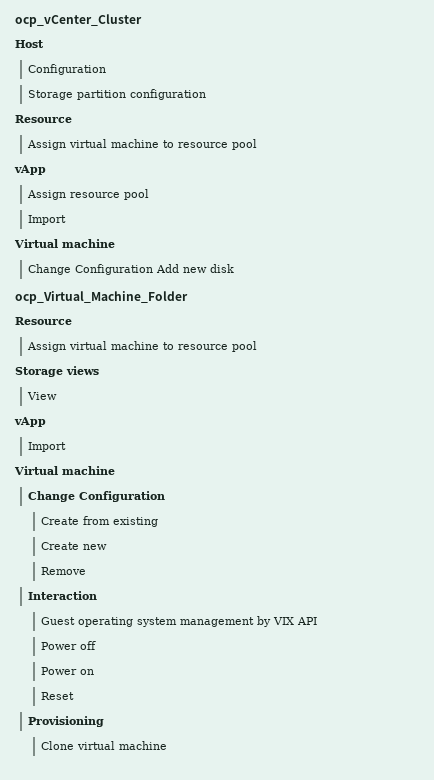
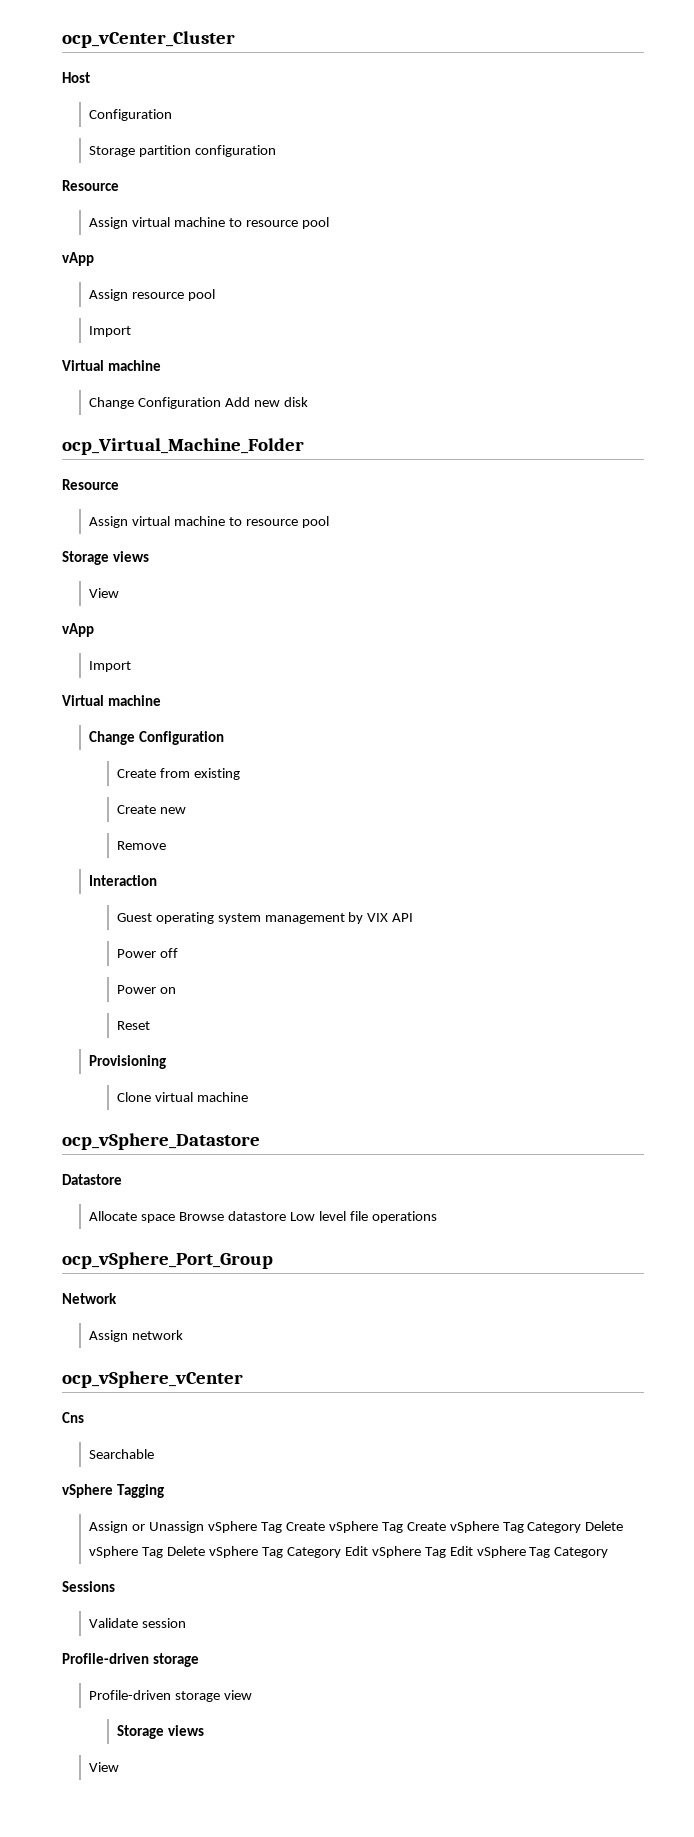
(167, 745) none -> [62,1133,260,1150] [62,1174,122,1185] [89,1211,437,1223] [62,1252,273,1269] [62,1293,117,1304] [89,1330,184,1342] [62,1371,243,1388] [62,1412,84,1423] [89,1449,155,1459] [62,1484,164,1498] [89,1521,624,1533] [89,1546,609,1558] [62,1581,115,1592] [89,1618,187,1628] [62,1653,199,1667] [89,1690,253,1702] [116,1725,204,1739] [89,1762,120,1772] // ocp_vSphere_Datastore // Datastore // Allocate space Browse datastore Low level file operations // ocp_vSphere_Port_Group // Network // Assign network // ocp_vSphere_vCenter // Cns // Searchable // vSphere Tagging // Assign or Unassign vSphere Tag Create vSphere Tag Create vSphere Tag Category Delete vSphere Tag Delete vSphere Tag Category Edit vSphere Tag Edit vSphere Tag Category // Sessions // Validate session // Profile-driven storage // Profile-driven storage view // Storage views // View

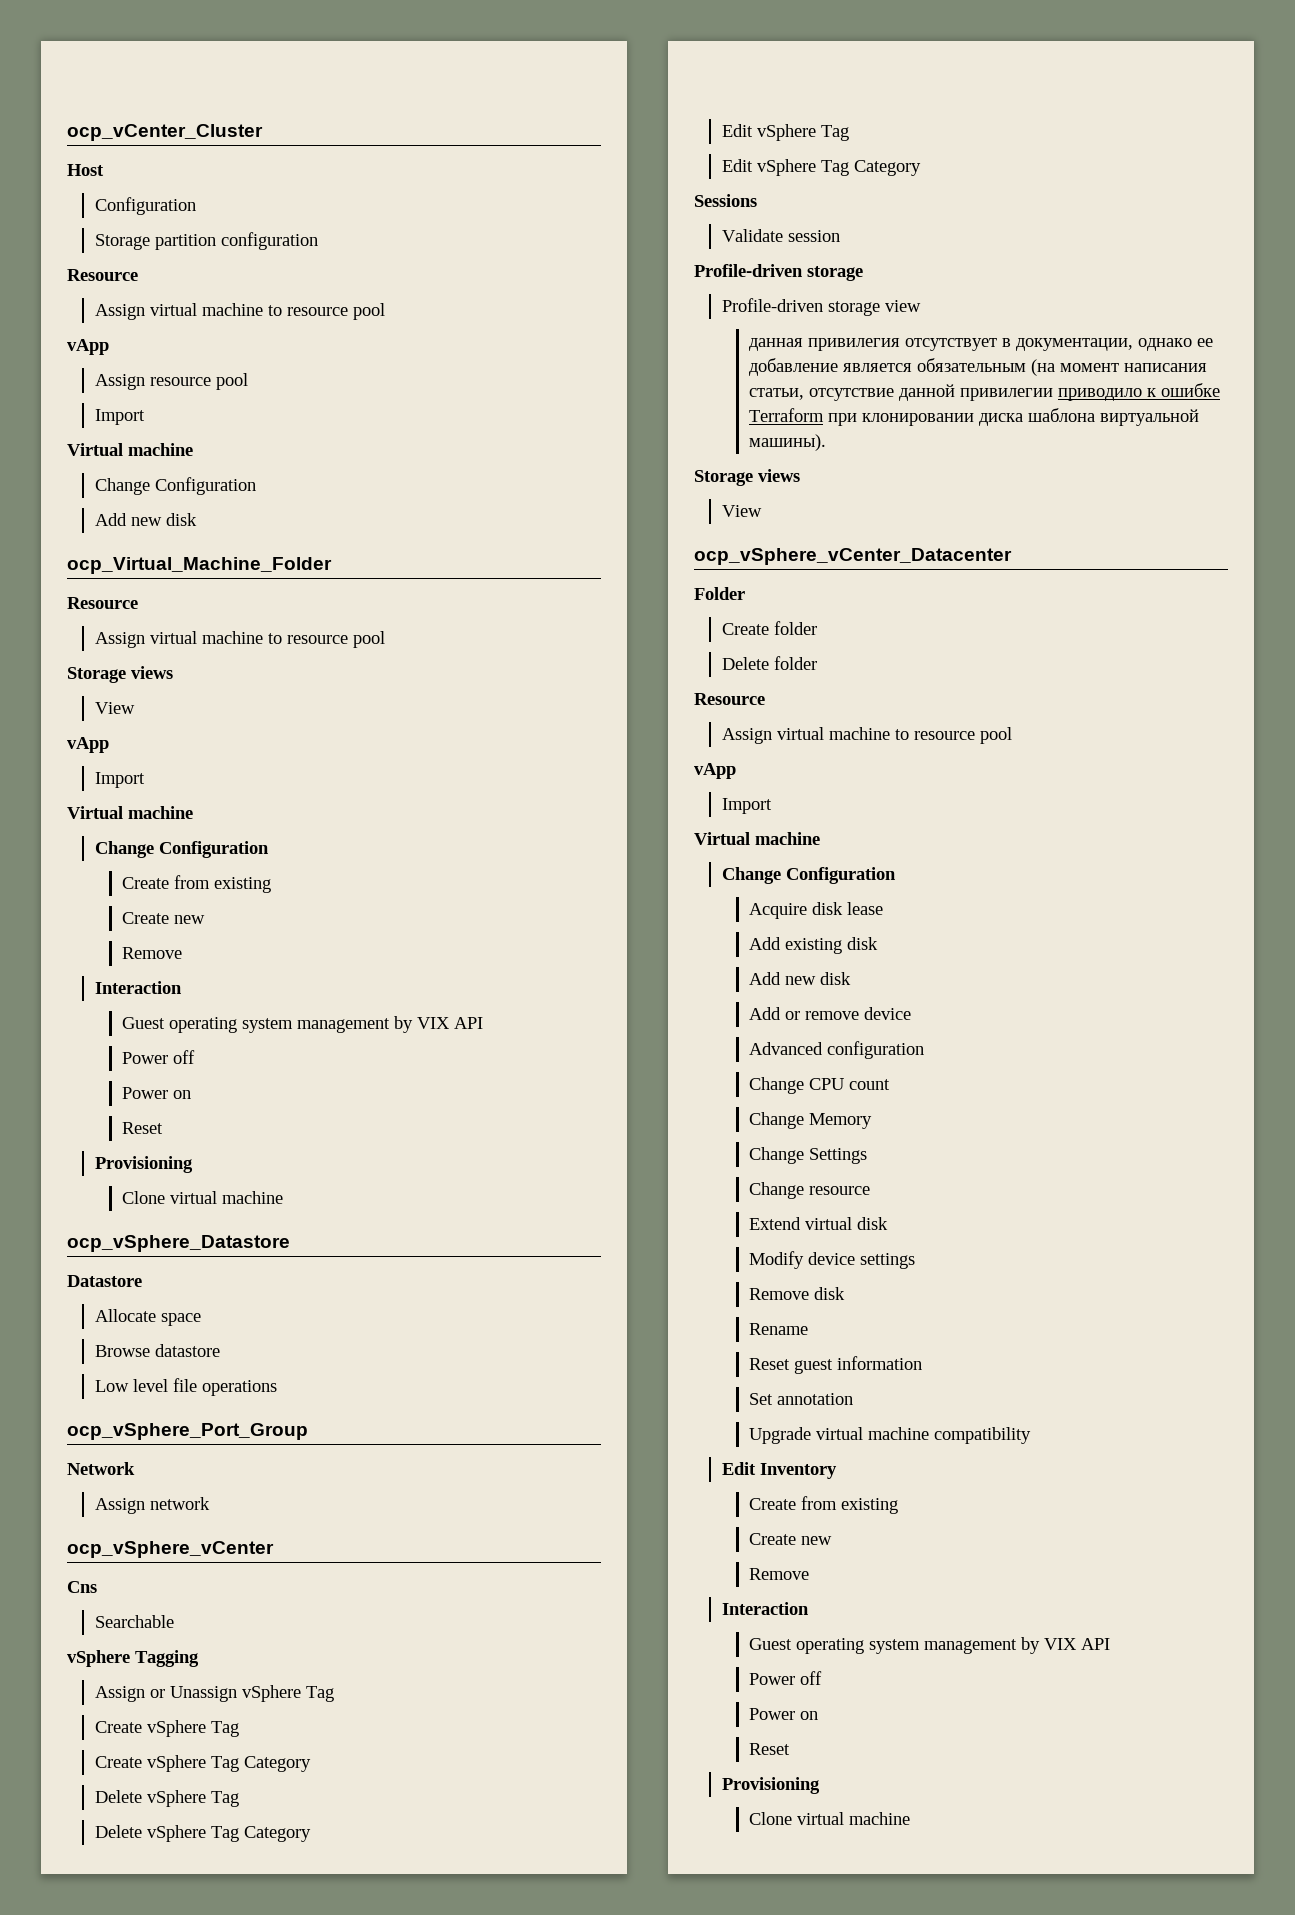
(222, 403) none -> (256, 486) //
(176, 1218) none -> (201, 1319) //
(287, 1216) none -> (220, 1350) //
[285,1521,403,1533] Create vSphere Tag -> [94,1720,239,1737] // Create vSphere Tag //
[585,1521,624,1531] [89,1546,164,1558] Delete vSphere Tag -> [94,1790,239,1807] // Delete vSphere Tag //
[344,1546,446,1558] Edit vSphere Tag -> [721,124,849,141] // Edit vSphere Tag //
[116,1725,204,1739] [89,1762,120,1772] Storage views // View -> [749,338,1214,351] [749,358,1208,376] [749,383,1221,401] [749,408,1200,426] [749,434,827,451] [694,469,800,486] [721,505,762,517] [694,548,1012,565] [694,587,745,600] [721,621,817,635] [721,656,817,670] [694,693,765,705] [721,727,1012,744] [694,763,736,779] [721,798,772,814] [694,832,820,845] [721,867,896,884] [749,902,884,919] [749,937,879,954] [749,972,852,985] [749,1007,912,1020] [749,1041,925,1059] [749,1077,891,1094] [749,1112,873,1129] [749,1147,868,1164] [749,1182,871,1199] [749,1217,889,1230] [749,1251,916,1269] [749,1287,846,1300] [749,1323,809,1335] [749,1356,923,1374] [749,1393,854,1405] [749,1427,1032,1444] [721,1462,837,1479] [749,1496,899,1514] [749,1533,833,1545] [749,1568,810,1580] [721,1602,809,1615] [749,1637,1111,1654] [749,1671,823,1685] [749,1708,819,1720] [749,1743,791,1755] [721,1777,820,1794] [749,1812,911,1825] данная привилегия отсутствует в документации, однако ее добавление является обязательным (на момент написания статьи, отсутствие данной привилегии приводило к ошибке Terraform при клонировании диска шаблона виртуальной машины). // Storage views // View // ocp_vSphere_vCenter_Datacenter // Folder // Create folder // Delete folder // Resource // Assign virtual machine to resource pool // vApp // Import // Virtual machine // Change Configuration // Acquire disk lease // Add existing disk // Add new disk // Add or remove device // Advanced configuration // Change CPU count // Change Memory // Change Settings // Change resource // Extend virtual disk // Modify device settings // Remove disk // Rename // Reset guest information // Set annotation // Upgrade virtual machine compatibility // Edit Inventory // Create from existing // Create new // Remove // Interaction // Guest operating system management by VIX API // Power off // Power on // Reset // Provisioning // Clone virtual machine

